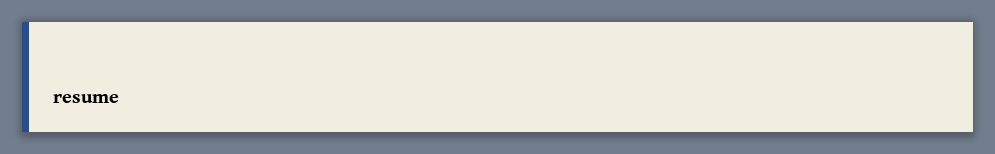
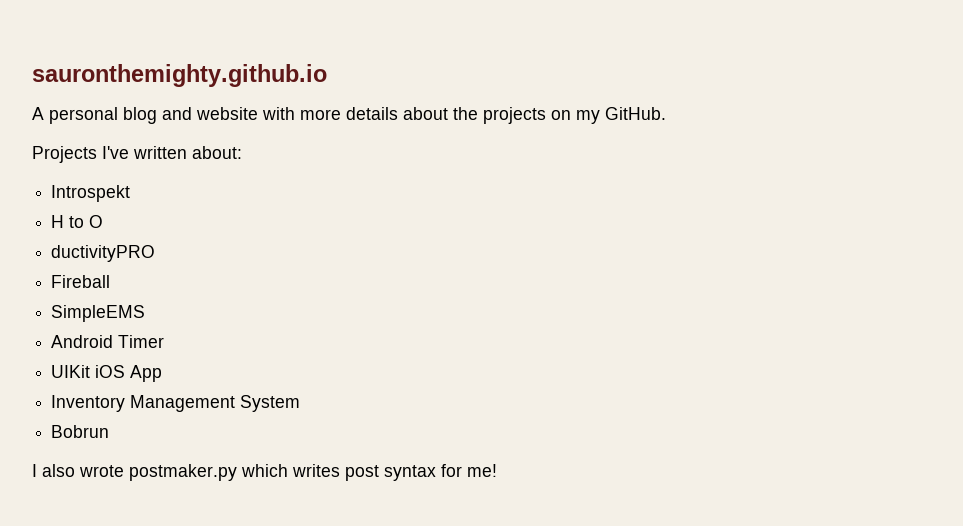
[53,94,119,103] resume -> [32,64,327,87] [32,107,666,124] [32,146,242,163] [51,185,131,202] [51,215,104,228] [51,245,156,262] [51,275,111,288] [51,305,146,322] [51,335,165,348] [51,365,163,382] [51,395,301,412] [51,425,110,438] [32,464,497,481] sauronthemighty.github.io // A personal blog and website with more details about the projects on my GitHub. // Projects I've written about: // Introspekt // H to O // ductivityPRO // Fireball // SimpleEMS // Android Timer // UIKit iOS App // Inventory Management System // Bobrun // I also wrote postmaker.py which writes post syntax for me!

